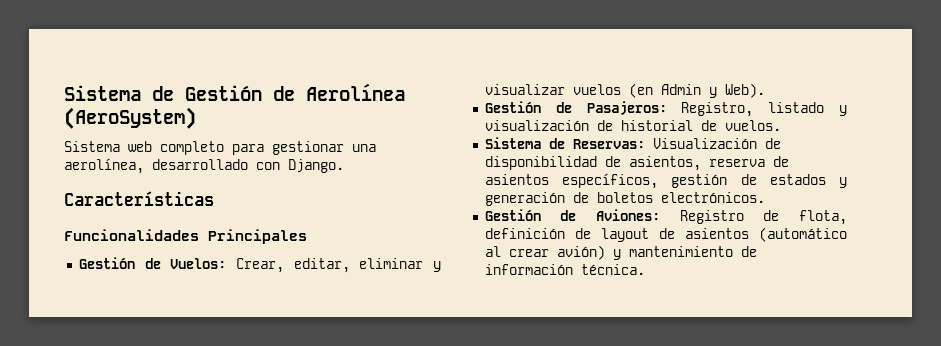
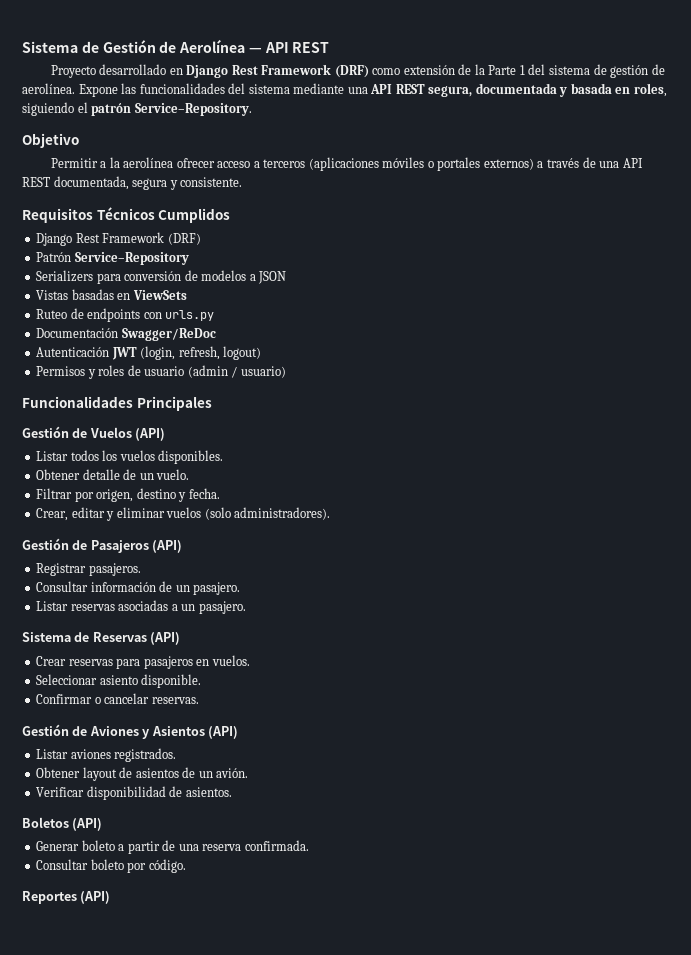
[64,107,196,129] [64,141,376,155] [64,158,344,174] [64,191,214,206] [64,229,307,244] [78,257,441,273] [484,83,765,98] [484,101,847,117] [484,120,781,131] [484,137,781,149] [484,156,789,171] [484,173,847,189] [484,192,765,206] [484,209,847,225] [484,227,847,242] [484,245,757,260] [484,264,645,275] (AeroSystem) // Sistema web completo para gestionar una aerolínea, desarrollado con Django. // Características // Funcionalidades Principales // Gestión de Vuelos: Crear, editar, eliminar y visualizar vuelos (en Admin y Web). // Gestión de Pasajeros: Registro, listado y visualización de historial de vuelos. // Sistema de Reservas: Visualización de disponibilidad de asientos, reserva de asientos específicos, gestión de estados y generación de boletos electrónicos. // Gestión de Aviones: Registro de flota, definición de layout de asientos (automático al crear avión) y mantenimiento de información técnica. -> [248,42,330,53] [50,64,665,78] [22,83,667,97] [22,102,252,116] [22,133,79,148] [50,157,643,171] [22,176,243,190] [22,207,231,223] [36,232,201,246] [36,252,189,265] [36,270,287,284] [36,289,187,300] [36,308,215,322] [36,328,216,341] [36,346,262,360] [36,365,286,379] [22,396,212,411] [22,426,166,441] [36,450,224,464] [36,469,190,480] [36,488,220,502] [36,507,331,521] [22,538,183,553] [36,563,141,576] [36,581,241,595] [36,600,246,614] [22,632,181,645] [36,655,250,669] [36,674,202,688] [36,693,199,704] [22,724,238,739] [36,748,177,762] [36,767,249,781] [36,786,232,800] [22,817,103,831] [36,840,309,854] [36,859,186,873] [22,891,111,904] — API REST // Proyecto desarrollado en Django Rest Framework (DRF) como extensión de la Parte 1 del sistema de gestión de aerolínea. Expone las funcionalidades del sistema mediante una API REST segura, documentada y basada en roles, siguiendo el patrón Service–Repository. // Objetivo // Permitir a la aerolínea ofrecer acceso a terceros (aplicaciones móviles o portales externos) a través de una API REST documentada, segura y consistente. // Requisitos Técnicos Cumplidos // Django Rest Framework (DRF) // Patrón Service–Repository // Serializers para conversión de modelos a JSON // Vistas basadas en ViewSets // Ruteo de endpoints con urls.py // Documentación Swagger/ReDoc // Autenticación JWT (login, refresh, logout) // Permisos y roles de usuario (admin / usuario) // Funcionalidades Principales // Gestión de Vuelos (API) // Listar todos los vuelos disponibles. // Obtener detalle de un vuelo. // Filtrar por origen, destino y fecha. // Crear, editar y eliminar vuelos (solo administradores). // Gestión de Pasajeros (API) // Registrar pasajeros. // Consultar información de un pasajero. // Listar reservas asociadas a un pasajero. // Sistema de Reservas (API) // Crear reservas para pasajeros en vuelos. // Seleccionar asiento disponible. // Confirmar o cancelar reservas. // Gestión de Aviones y Asientos (API) // Listar aviones registrados. // Obtener layout de asientos de un avión. // Verificar disponibilidad de asientos. // Boletos (API) // Generar boleto a partir de una reserva confirmada. // Consultar boleto por código. // Reportes (API)

